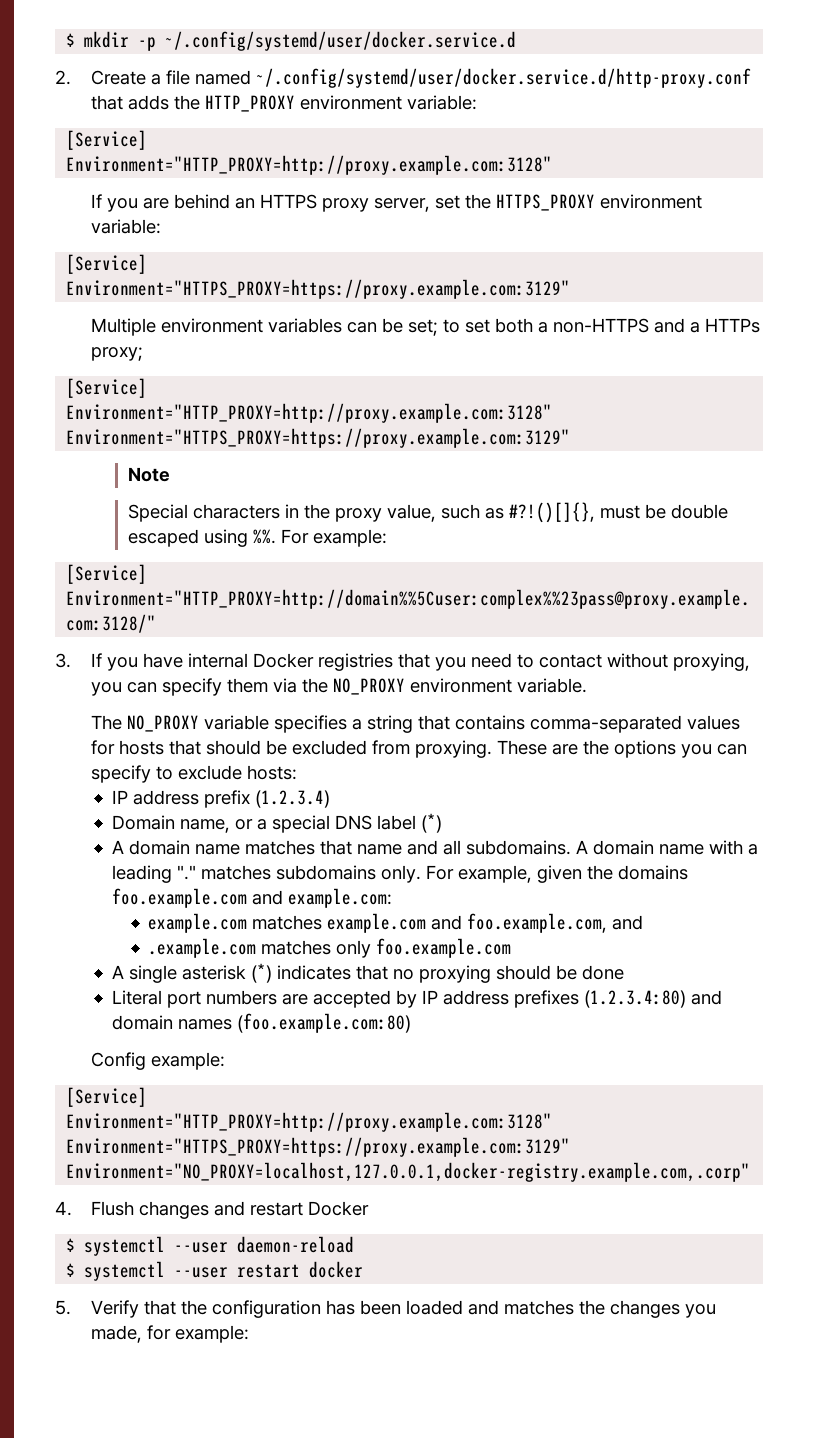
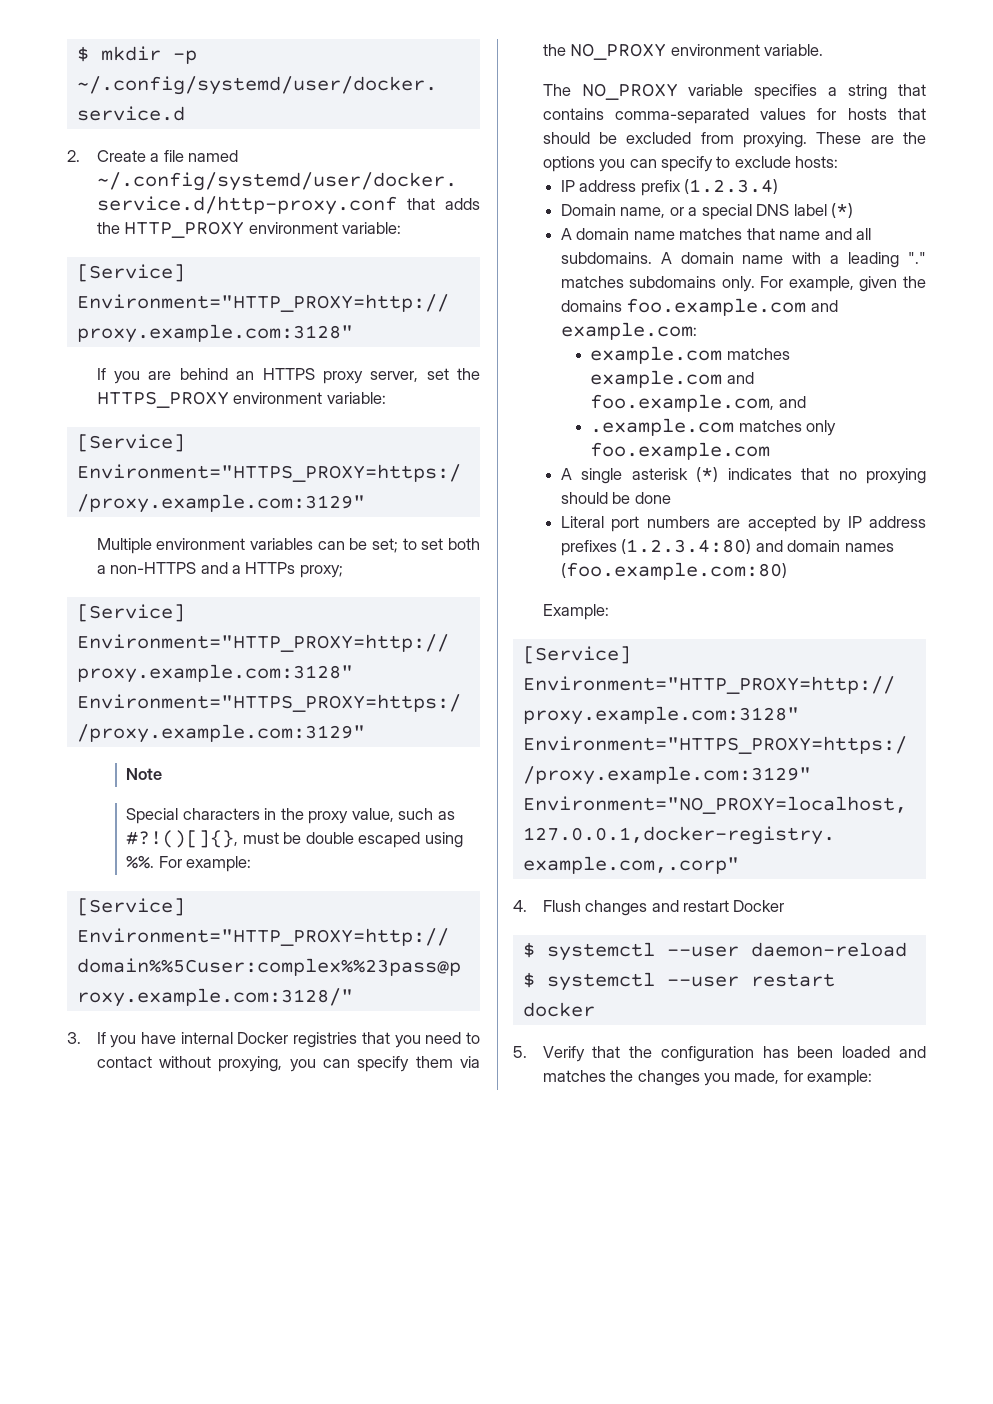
[91,1052,226,1070] Config example: -> [542,604,609,620] Example:

